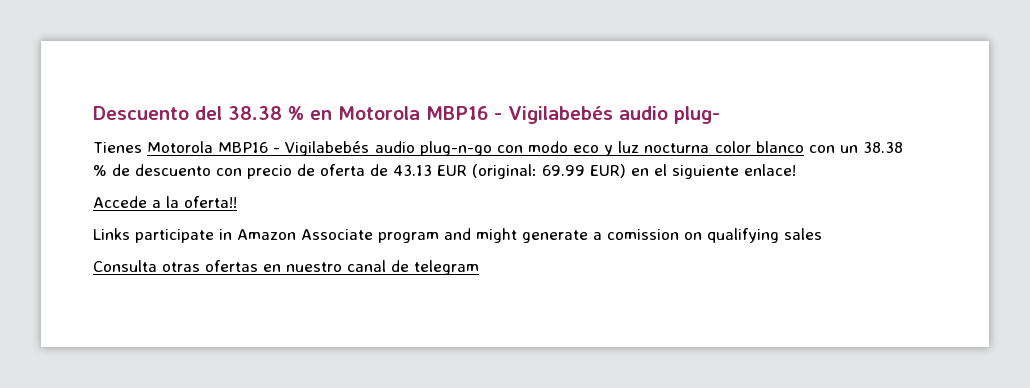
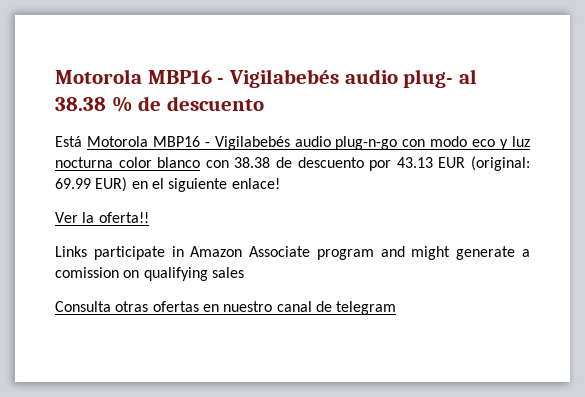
[93,106,332,120] Descuento del 38.38 % en -> (55, 76) none
[93,142,142,153] // Tienes -> [459,69,478,84] [55,96,265,112] [55,136,82,147] al 38.38 % de descuento // Está
[839,142,904,153] [93,164,388,179] un 38.38 % de descuento con precio de oferta de -> [234,157,392,171] 38.38 de descuento por
[93,196,161,208] Accede a -> [55,212,78,223] Ver

